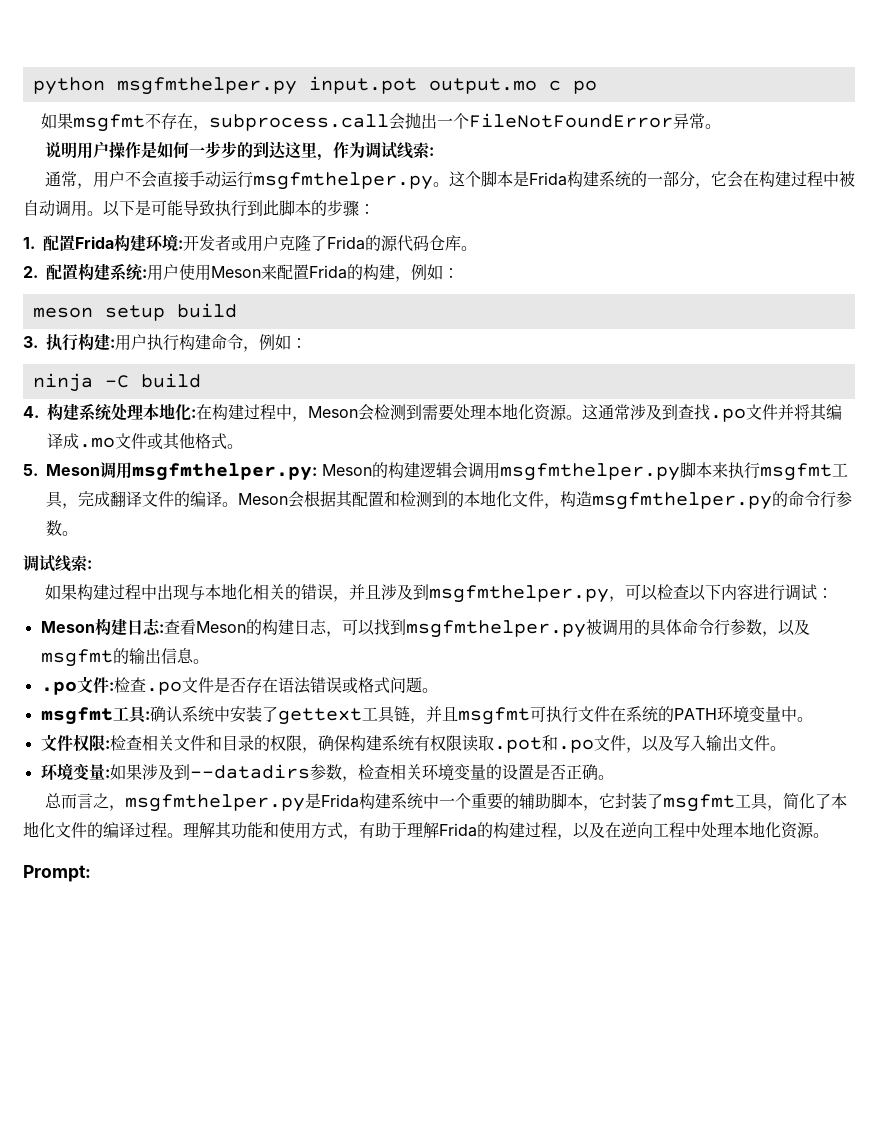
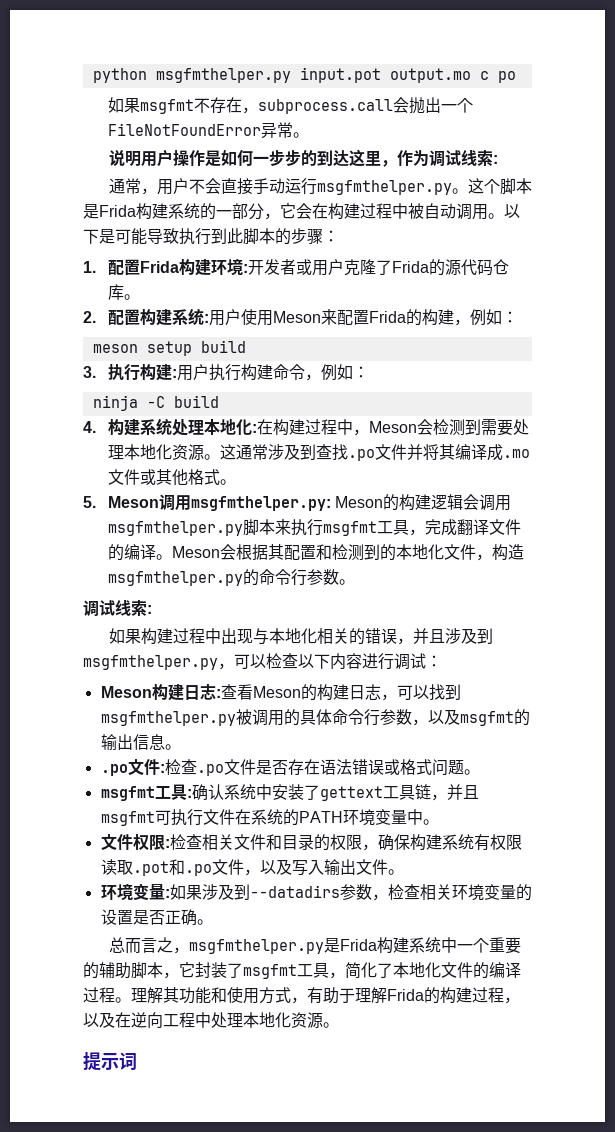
[23,865,91,882] Prompt: -> [83,1051,137,1071] 提示词

